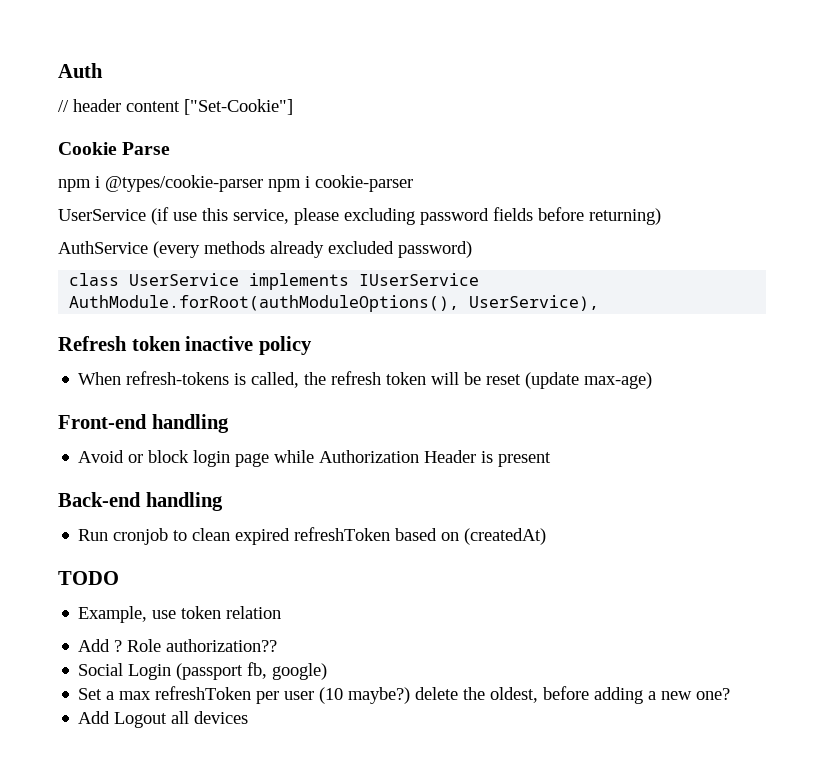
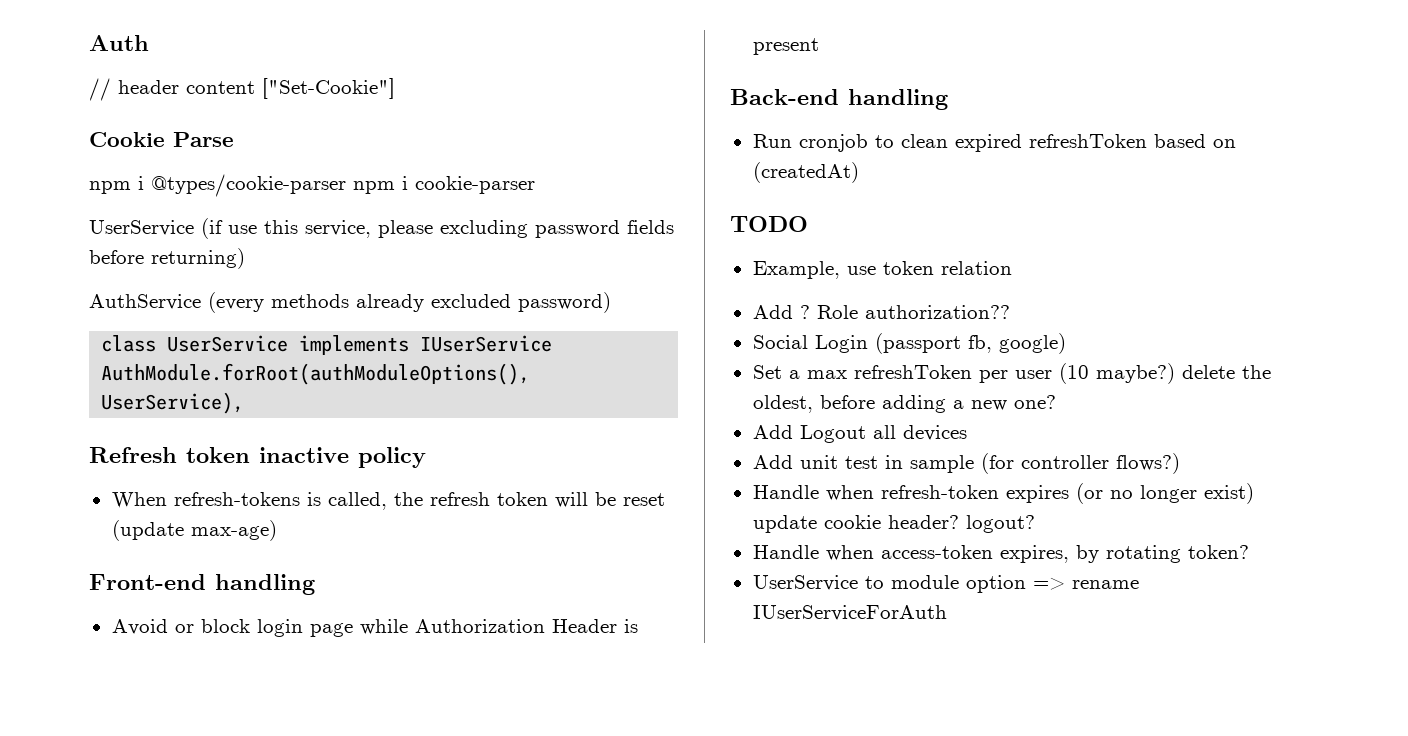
(249, 717) none -> [752,453,1180,474] [752,483,1254,504] [752,515,1035,533] [752,545,1249,563] [752,575,1139,593] [752,605,947,621] // Add unit test in sample (for controller flows?) // Handle when refresh-token expires (or no longer exist) update cookie header? logout? // Handle when access-token expires, by rotating token? // UserService to module option => rename IUserServiceForAuth

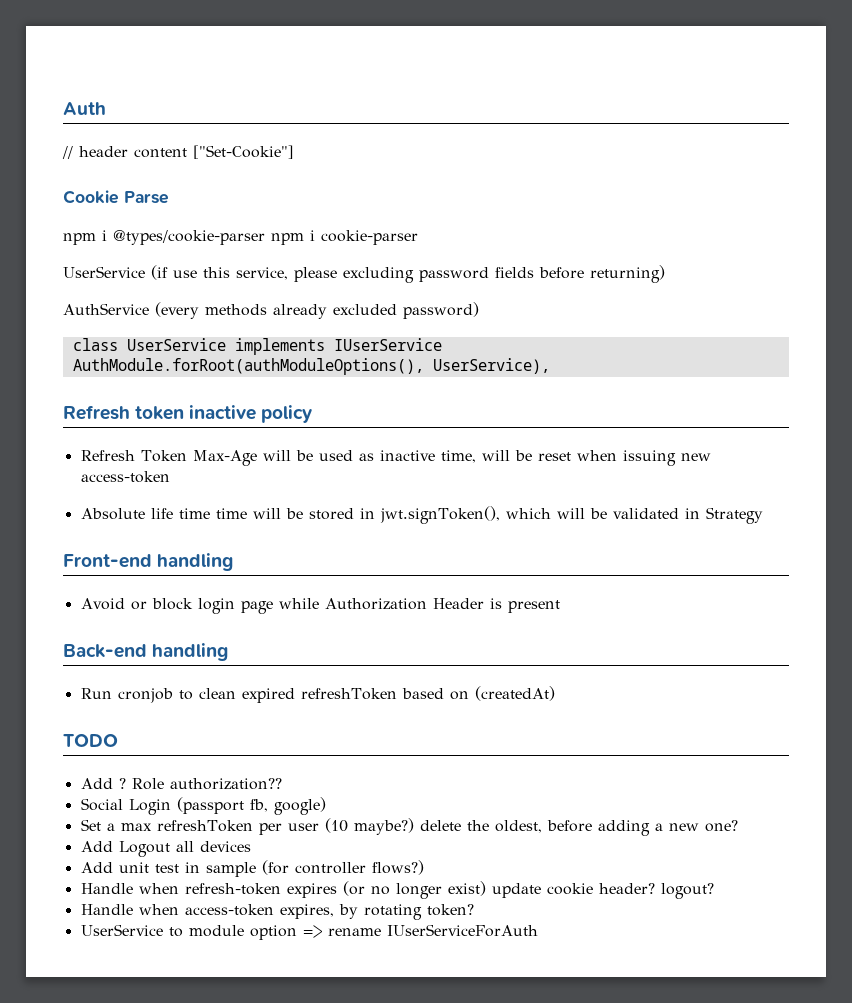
[111,492,665,510] [111,520,277,541] When refresh-tokens is called, the refresh token will be reset (update max-age) -> [80,450,711,466] [80,471,170,483] [80,506,763,524] Refresh Token Max-Age will be used as inactive time, will be reset when issuing new access-token // Absolute life time time will be stored in jwt.signToken(), which will be validated in Strategy
[752,261,1012,279] // Example, use token relation -> (118, 740) none

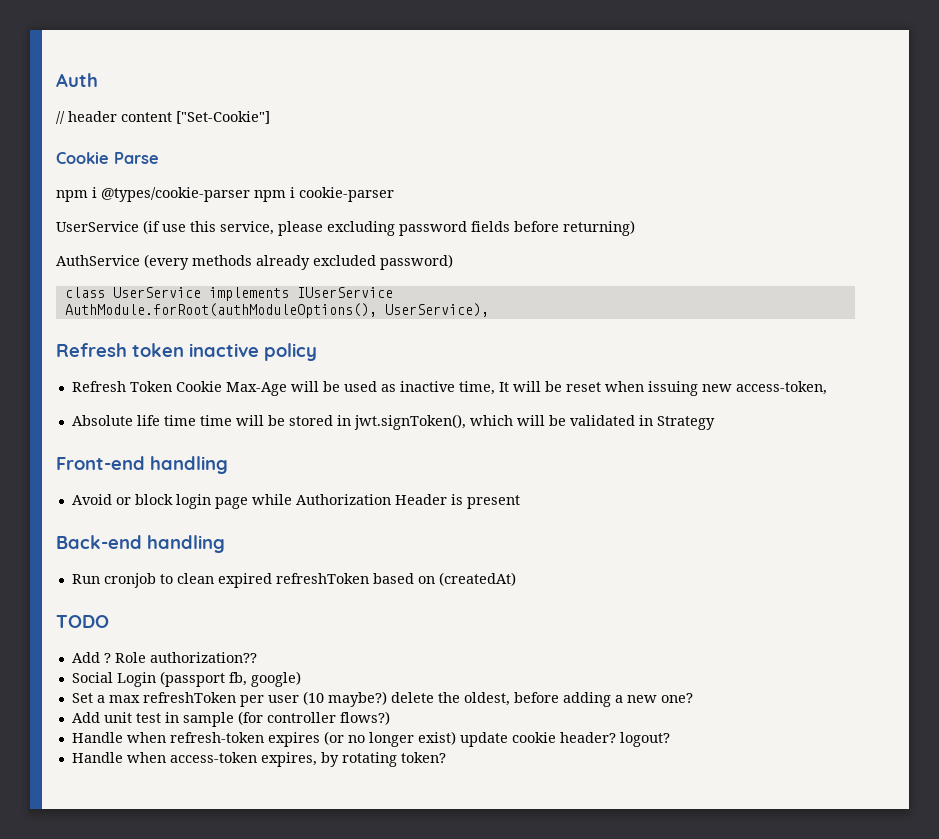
(187, 456) none -> [175,381,222,392] Cookie
(476, 456) none -> [498,382,509,392] It
[80,471,170,483] access-token -> [735,381,827,395] access-token,
[80,841,251,857] // Add Logout all devices -> (693, 698) none
[80,924,538,940] // UserService to module option => rename IUserServiceForAuth -> (446, 757) none

